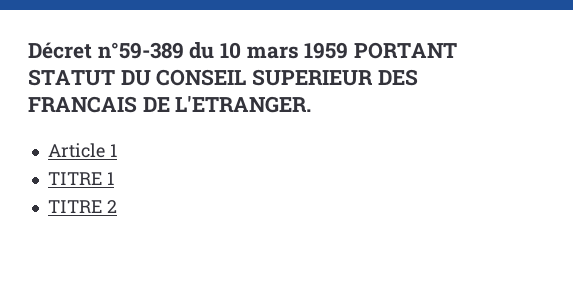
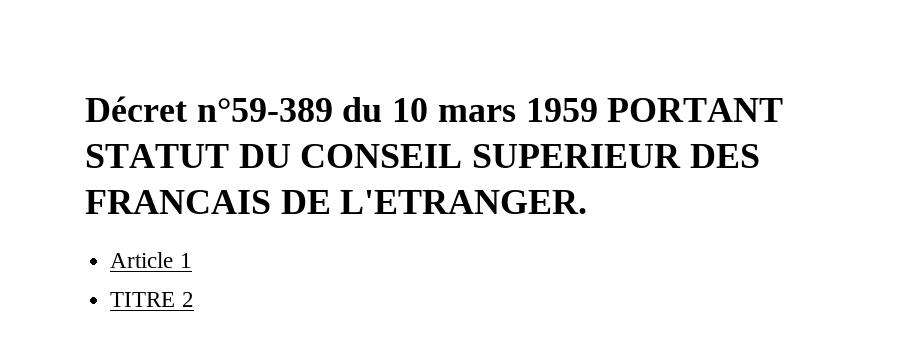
[47,172,114,185] // TITRE 1 -> (192, 260) none

